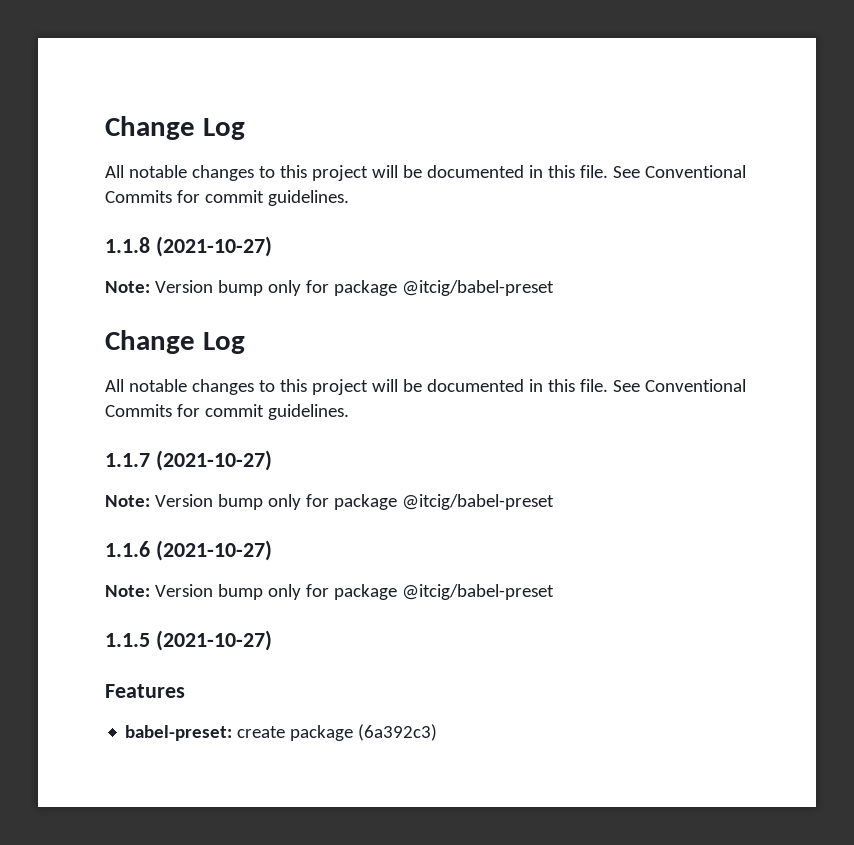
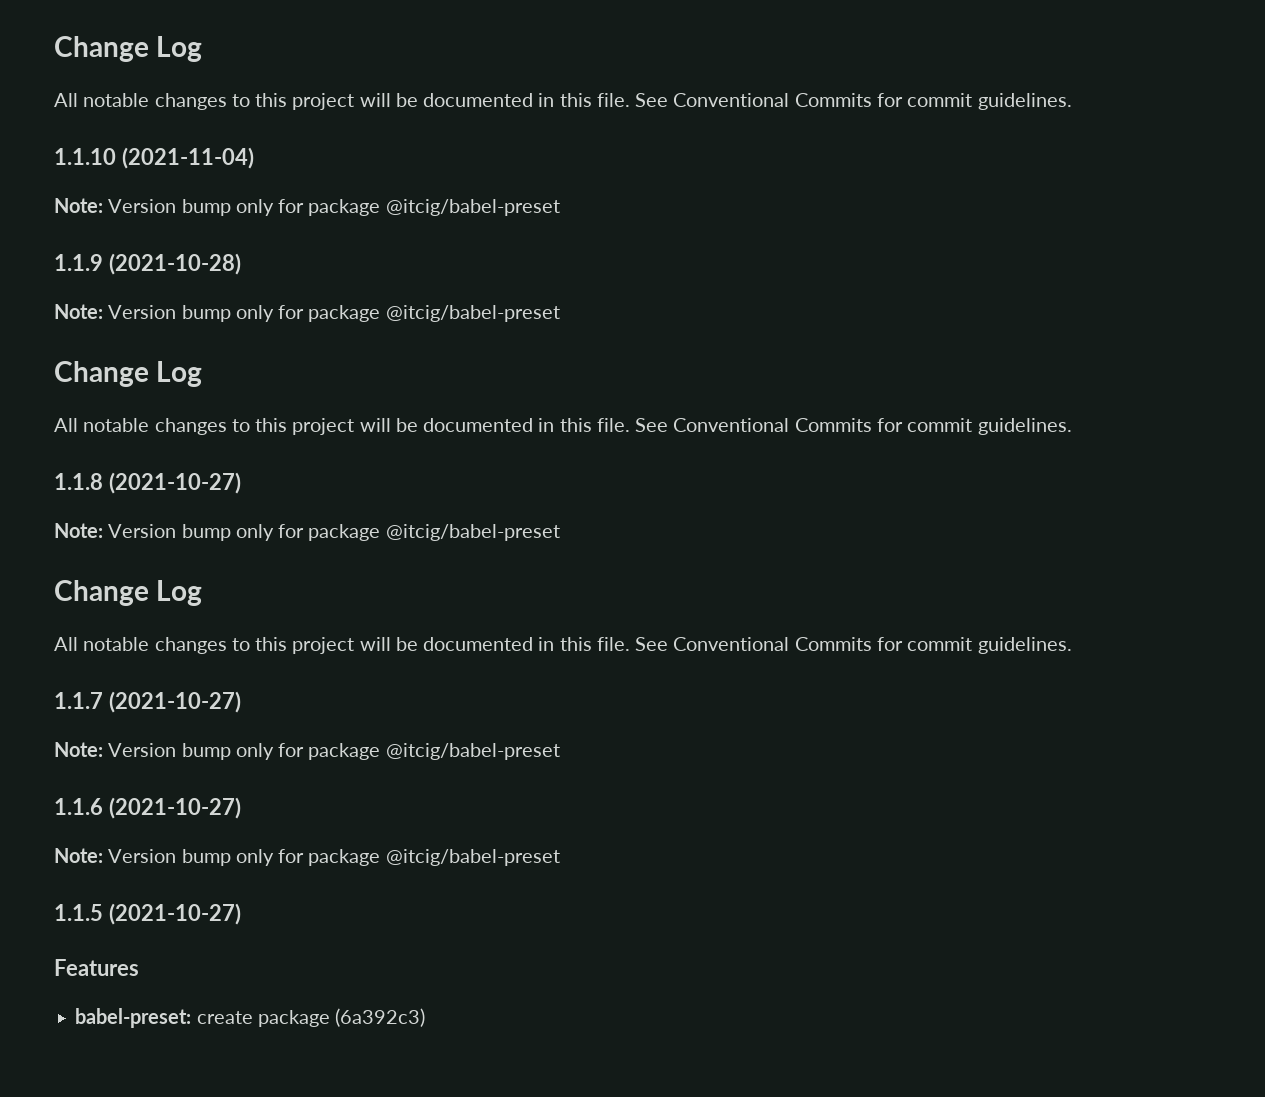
(349, 198) none -> [54,147,254,169] [54,198,560,216] [54,253,241,275] [54,304,560,322] [54,361,203,387] [54,418,1072,435] // 1.1.10 (2021-11-04) // Note: Version bump only for package @itcig/babel-preset // 1.1.9 (2021-10-28) // Note: Version bump only for package @itcig/babel-preset // Change Log // All notable changes to this project will be documented in this file. See Conventional Commits for commit guidelines.

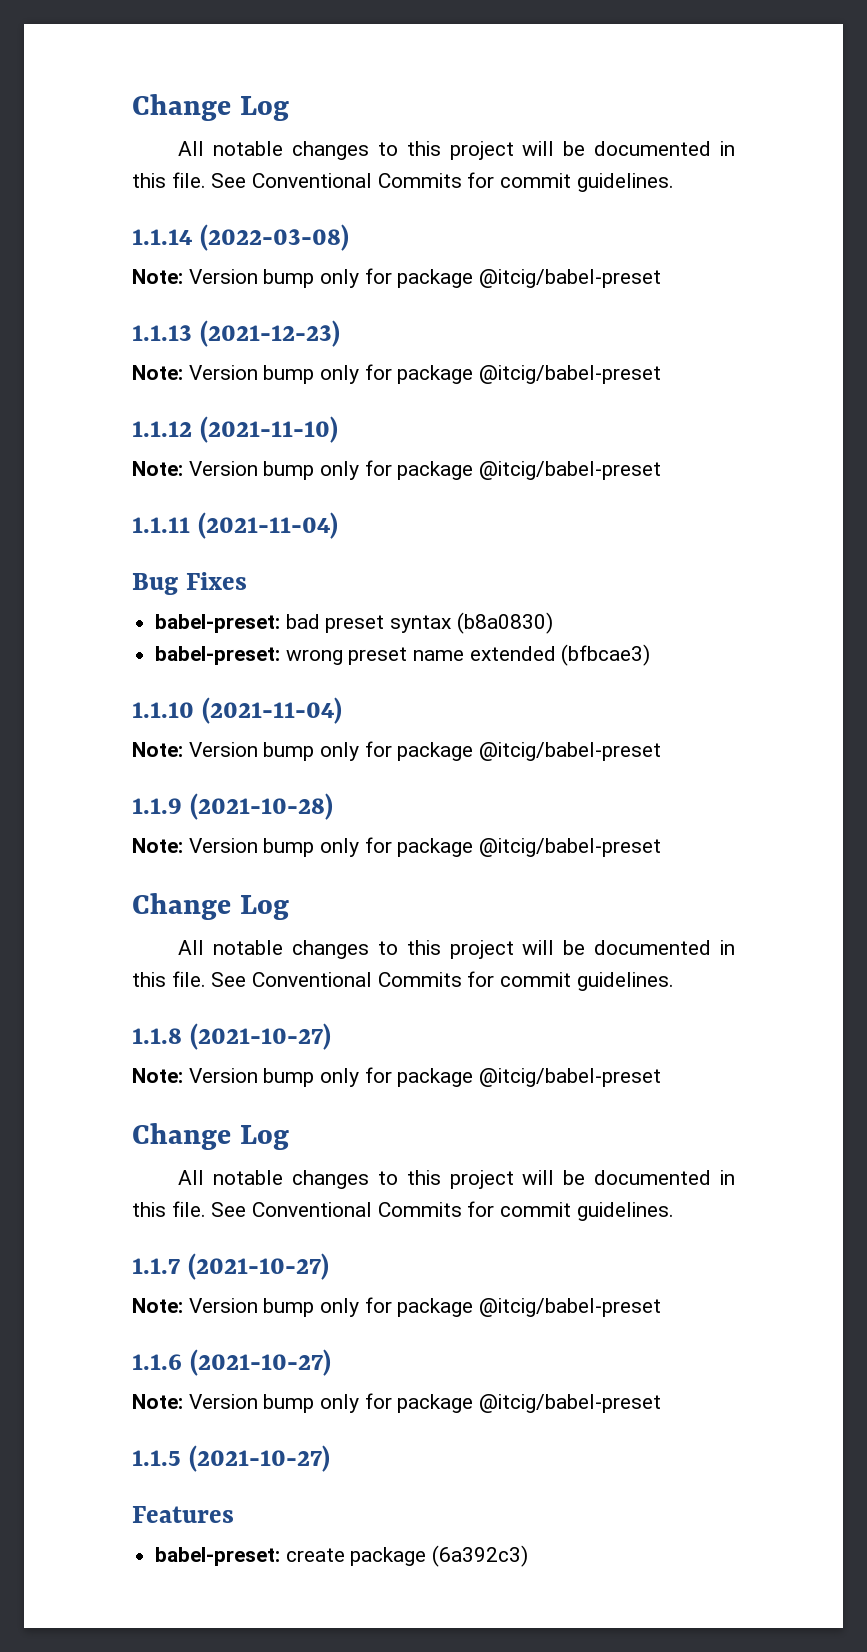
(1072, 101) none -> [132,224,349,251] [132,268,662,288] [132,320,340,347] [132,364,662,384] [132,416,338,443] [132,460,662,480] [132,512,338,539] [132,572,247,595] [155,612,553,634] [155,644,651,666] // 1.1.14 (2022-03-08) // Note: Version bump only for package @itcig/babel-preset // 1.1.13 (2021-12-23) // Note: Version bump only for package @itcig/babel-preset // 1.1.12 (2021-11-10) // Note: Version bump only for package @itcig/babel-preset // 1.1.11 (2021-11-04) // Bug Fixes // babel-preset: bad preset syntax (b8a0830) // babel-preset: wrong preset name extended (bfbcae3)

